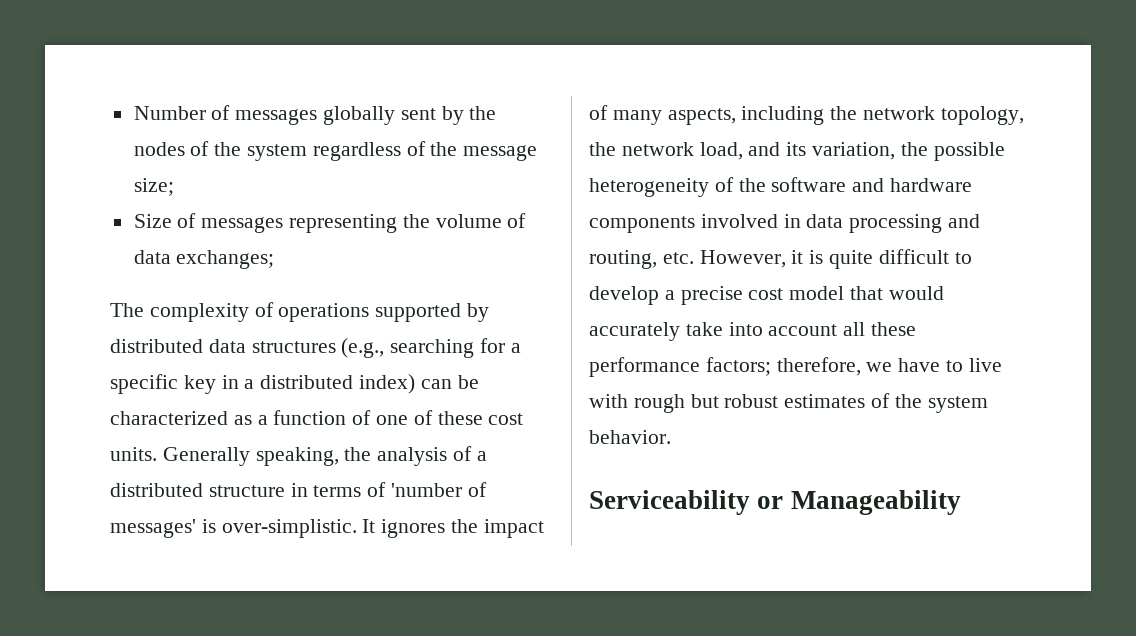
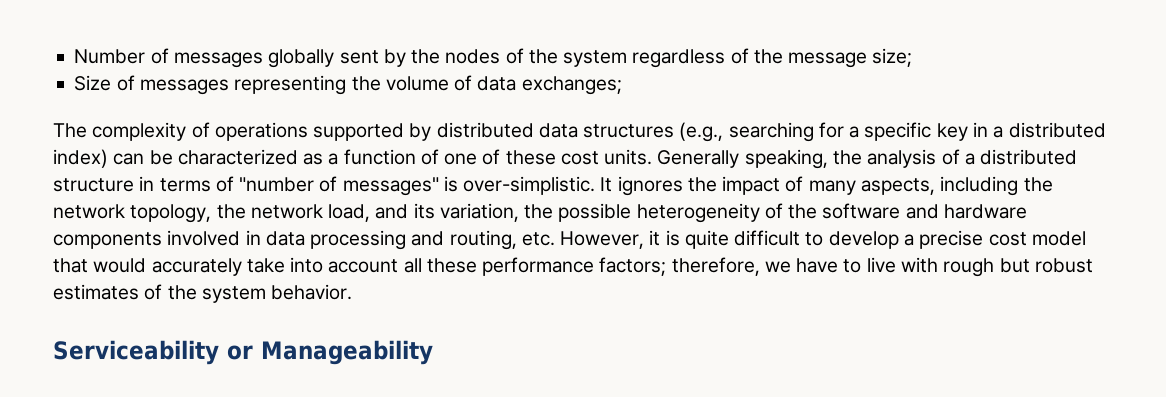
[391,482,487,497] [110,519,196,538] 'number of messages' -> [239,176,439,196] "number of messages"

